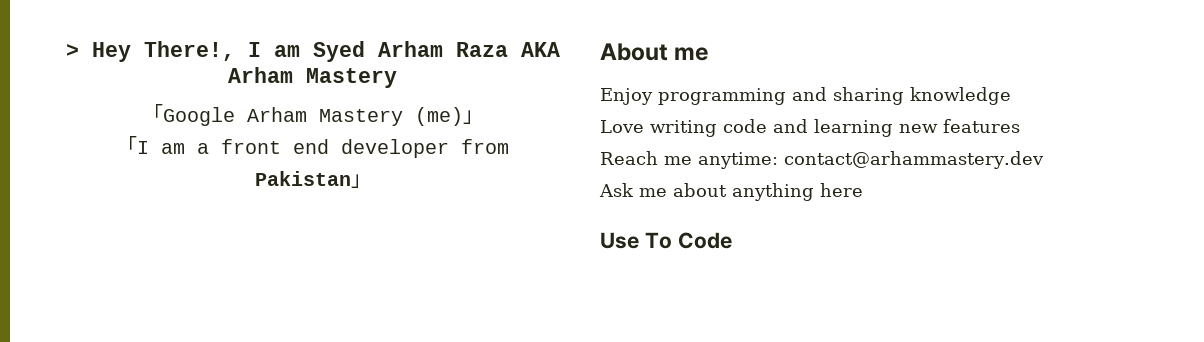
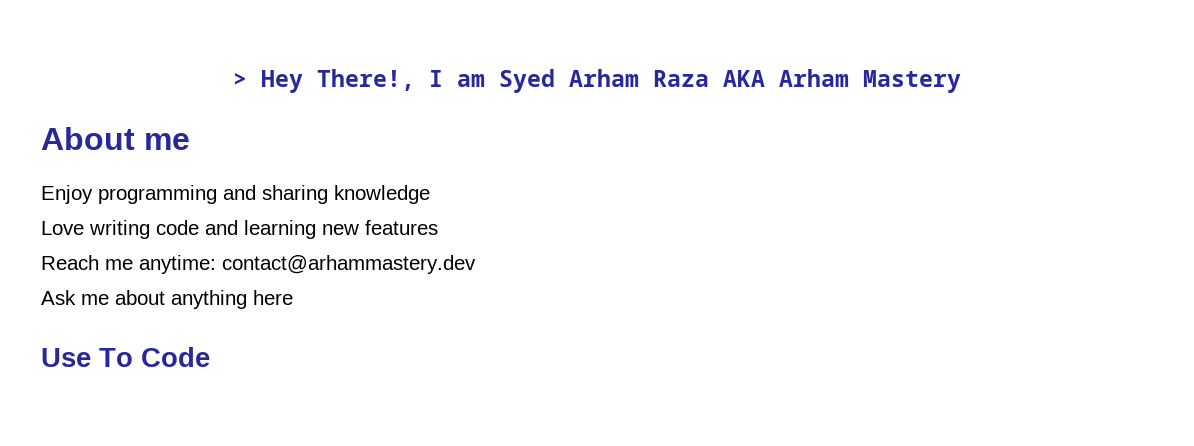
[142,104,483,126] [116,136,509,158] [254,171,371,188] // 「Google Arham Mastery (me)」 // 「I am a front end developer from Pakistan」 -> (961, 81) none

